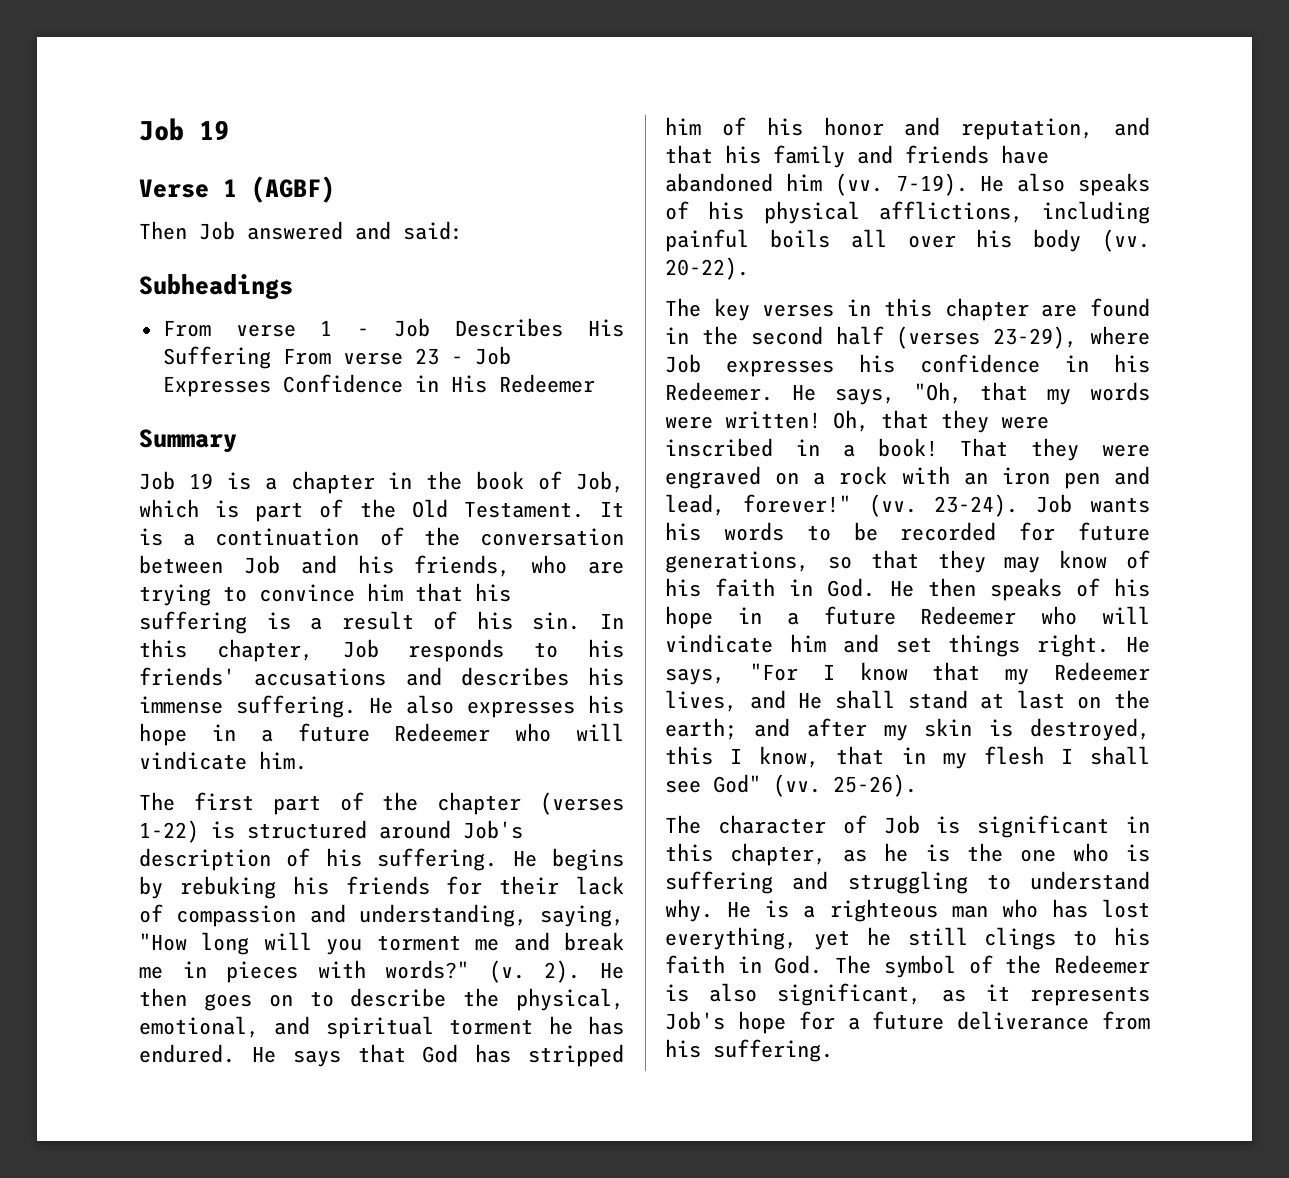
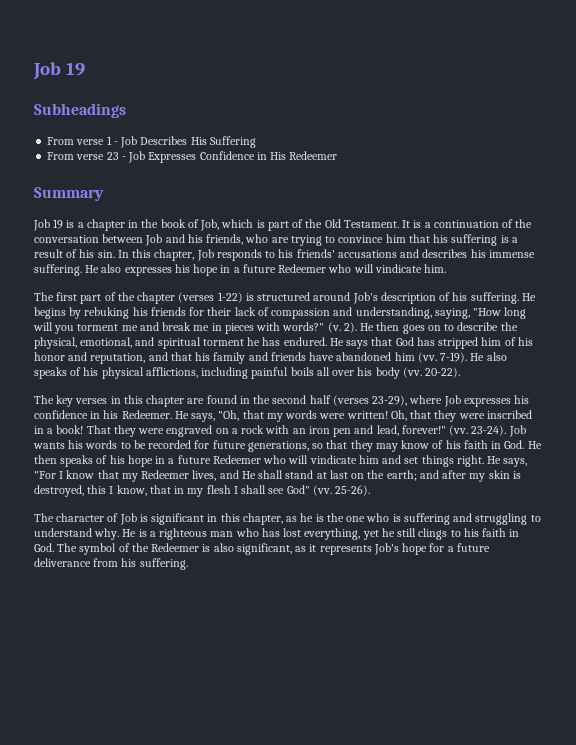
[139,118,229,141] [139,176,335,203] [139,221,463,240] Job 19 // Verse 1 (AGBF) // Then Job answered and said: -> [33,62,85,80] Job 19
(271, 357) none -> (256, 142) //

